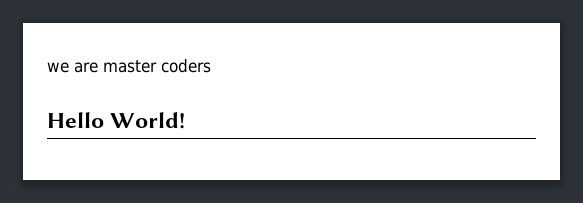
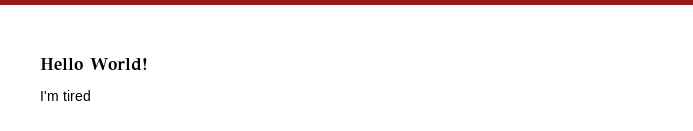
[47,59,211,73] we are master coders // -> (40, 64) none
(186, 120) none -> [40,90,91,101] // I'm tired

